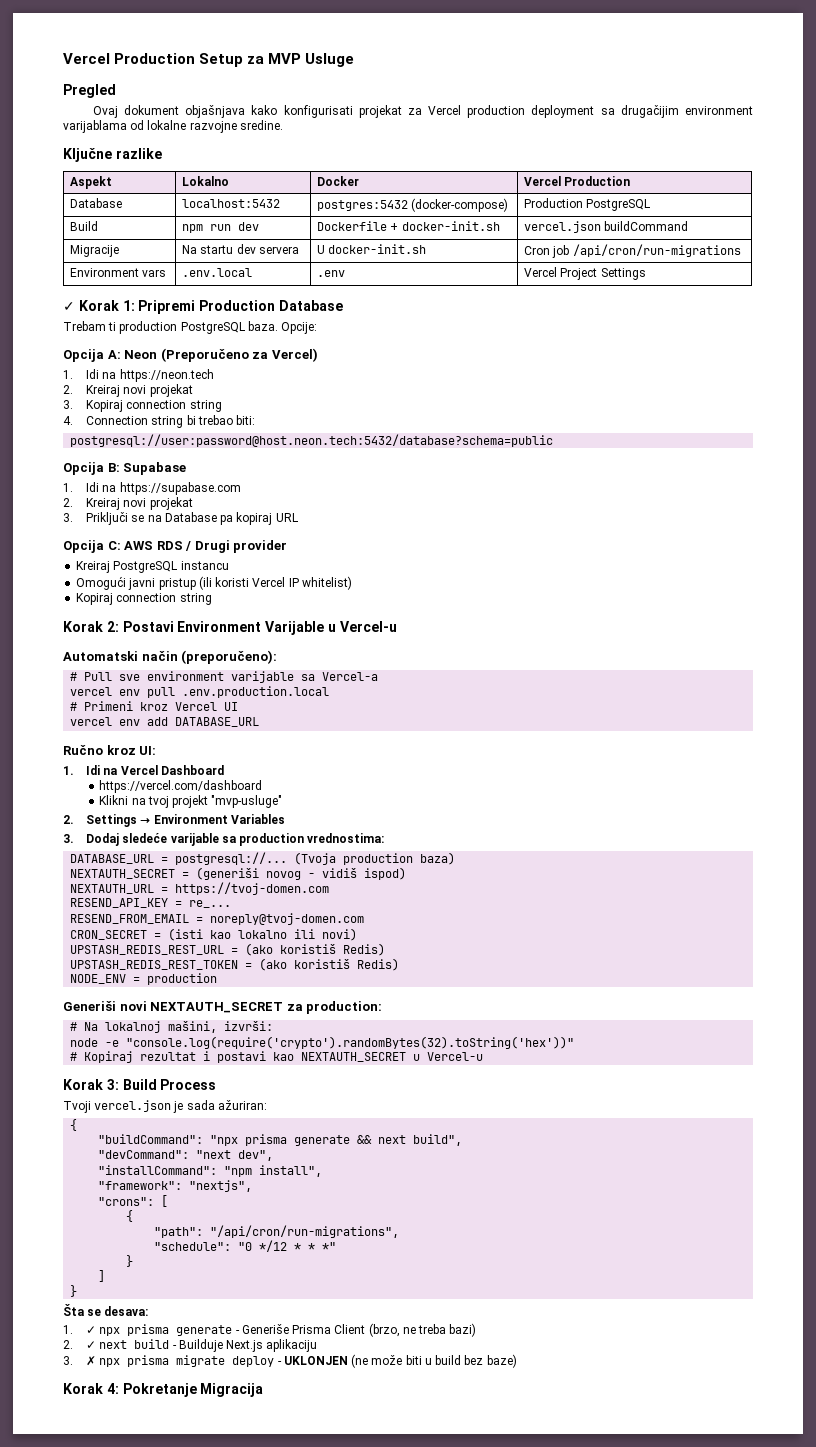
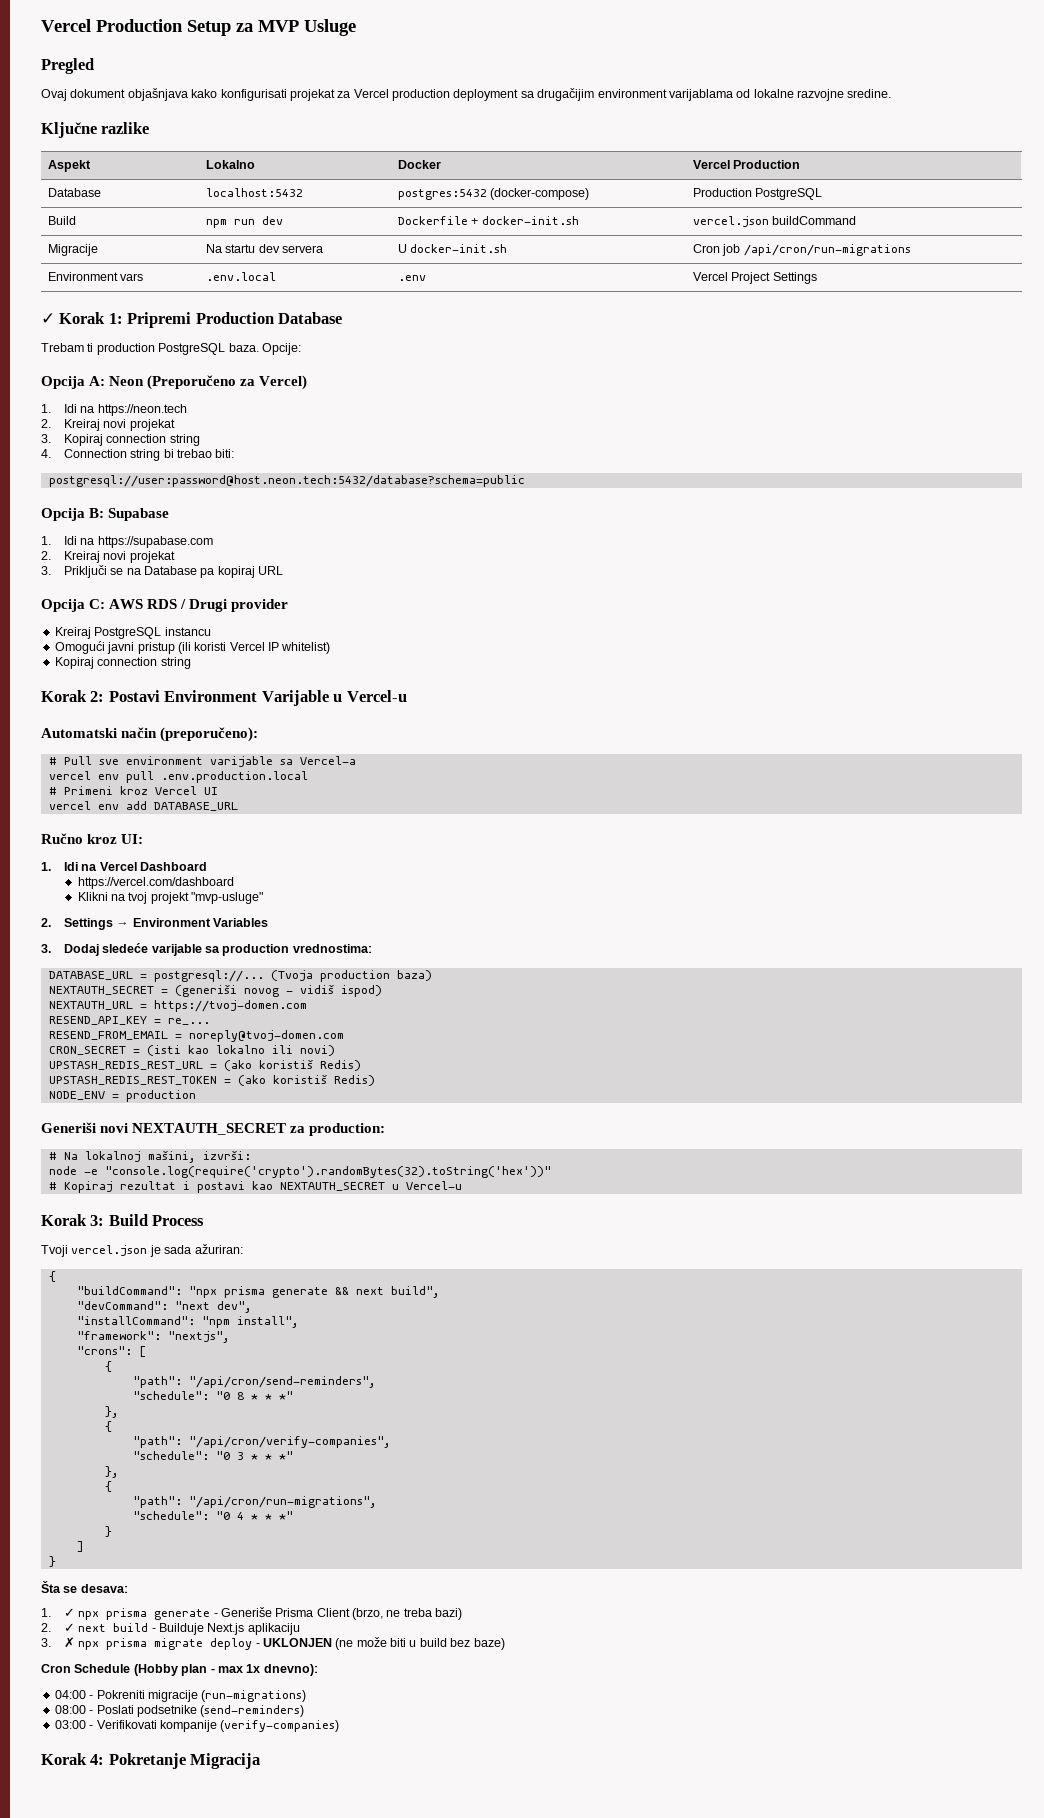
(134, 1216) none -> [132,1376,376,1388] [132,1391,293,1400] [104,1406,119,1418] [104,1421,112,1432] [132,1436,391,1448] [132,1451,293,1460] [104,1466,119,1478] [104,1481,112,1492] // "path": "/api/cron/send-reminders", // "schedule": "0 8 * * *" // }, // { // "path": "/api/cron/verify-companies", // "schedule": "0 3 * * *" // }, // {
[259,1240,288,1252] */12 -> [236,1512,244,1520] 4
(517, 1361) none -> [41,1664,318,1676] [54,1690,307,1702] [54,1705,305,1717] [54,1720,340,1732] // Cron Schedule (Hobby plan - max 1x dnevno): // 04:00 - Pokreniti migracije (run-migrations) // 08:00 - Poslati podsetnike (send-reminders) // 03:00 - Verifikovati kompanije (verify-companies)

